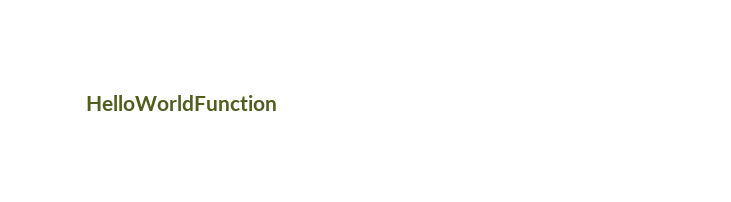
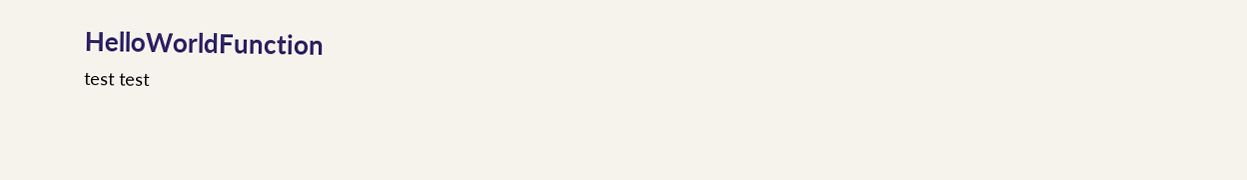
(277, 103) none -> [84,72,151,86] // test test

